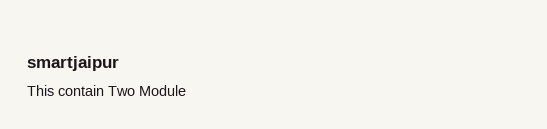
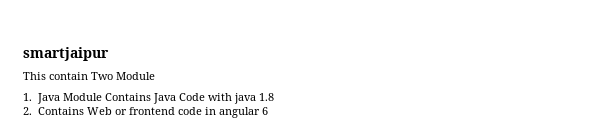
(186, 90) none -> [23,93,274,104] [23,107,268,118] // 1. Java Module Contains Java Code with java 1.8 // 2. Contains Web or frontend code in angular 6

